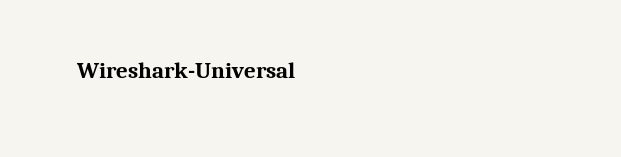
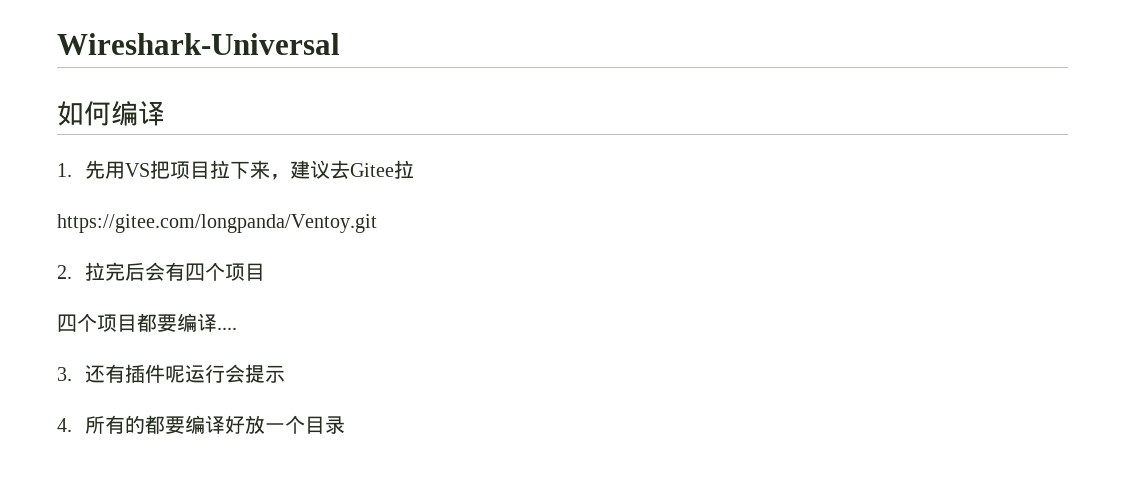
(295, 70) none -> [57,101,165,126] [57,160,414,180] [57,214,377,233] [57,262,265,281] [57,313,237,332] [57,364,285,383] [57,415,345,434] // 如何编译 // 1.先用VS把项目拉下来，建议去Gitee拉 // https://gitee.com/longpanda/Ventoy.git // 2.拉完后会有四个项目 // 四个项目都要编译.... // 3.还有插件呢运行会提示 // 4.所有的都要编译好放一个目录

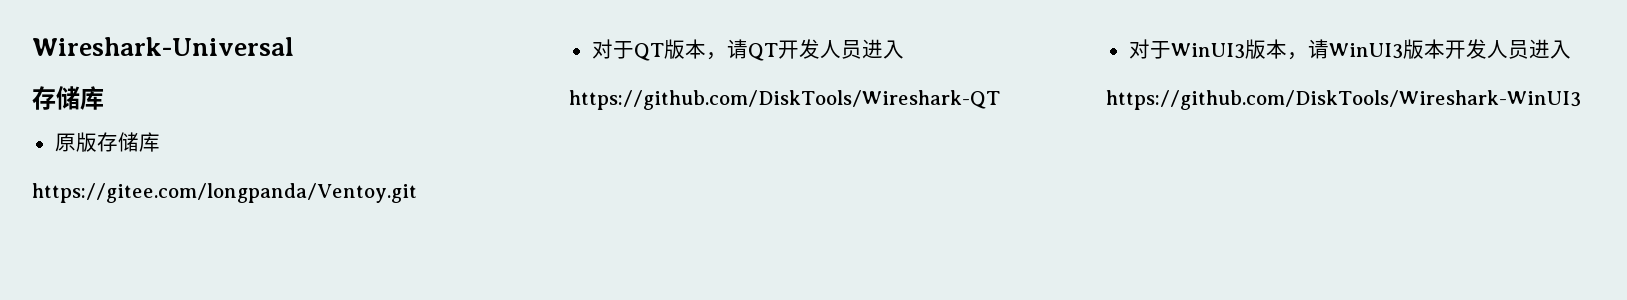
[57,101,165,126] [57,160,414,180] [57,214,377,233] [57,262,265,281] [57,313,237,332] [57,364,285,383] [57,415,345,434] 如何编译 // 1.先用VS把项目拉下来，建议去Gitee拉 // https://gitee.com/longpanda/Ventoy.git // 2.拉完后会有四个项目 // 四个项目都要编译.... // 3.还有插件呢运行会提示 // 4.所有的都要编译好放一个目录 -> [32,86,104,110] [54,132,160,152] [32,183,417,203] [591,39,904,61] [569,90,1000,110] [1128,39,1571,60] [1106,90,1581,110] 存储库 // 原版存储库 // https://gitee.com/longpanda/Ventoy.git // 对于QT版本，请QT开发人员进入 // https://github.com/DiskTools/Wireshark-QT // 对于WinUI3版本，请WinUI3版本开发人员进入 // https://github.com/DiskTools/Wireshark-WinUI3

